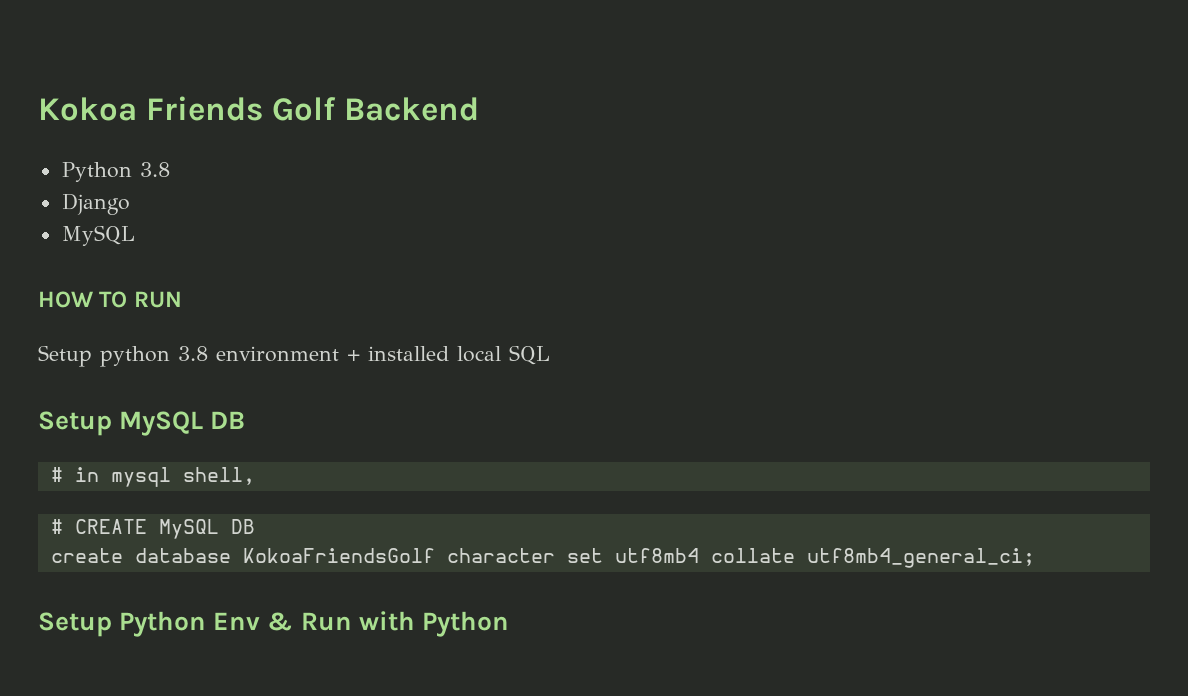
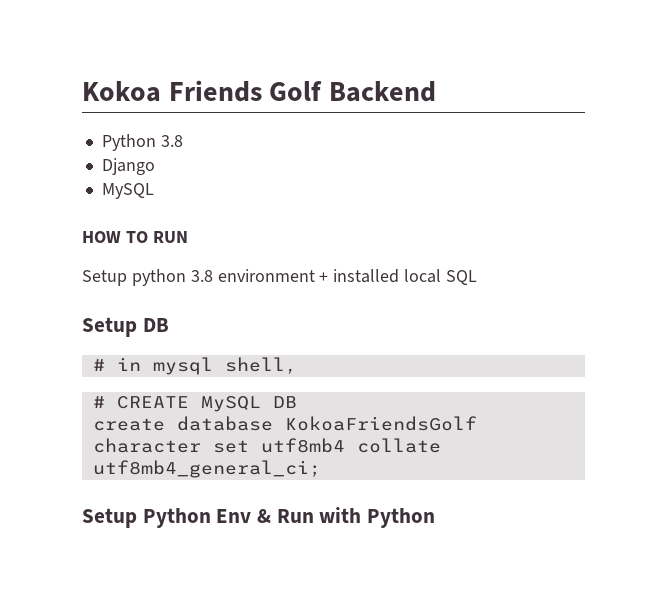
[119,411,204,436] MySQL -> (137, 327) none

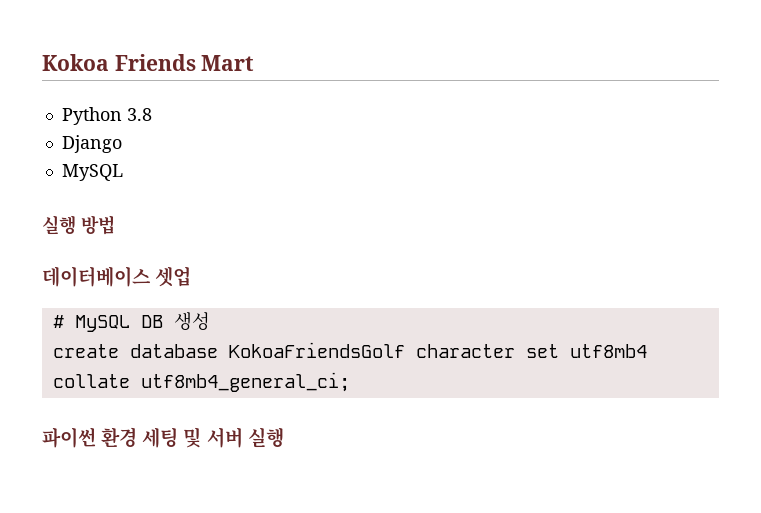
[269,81,436,102] Golf Backend -> [201,55,255,71] Mart
[82,231,188,243] [82,269,478,286] [82,317,169,337] [92,357,297,375] [92,396,189,409] HOW TO RUN // Setup python 3.8 environment + installed local SQL // Setup DB // # in mysql shell, // # CREATE -> [42,215,115,235] [42,266,192,287] [52,315,64,328] 실행 방법 // 데이터베이스 셋업 // #
(297, 402) none -> [173,312,210,331] 생성
[82,507,436,528] Setup Python Env & Run with Python -> [42,427,284,448] 파이썬 환경 세팅 및 서버 실행

